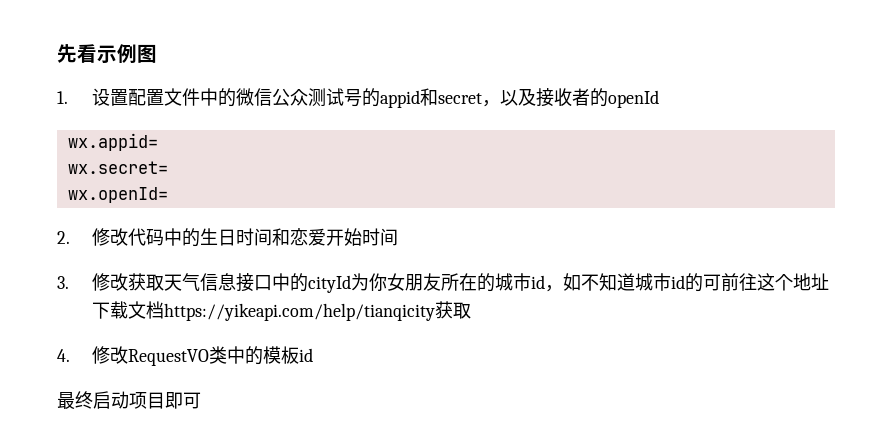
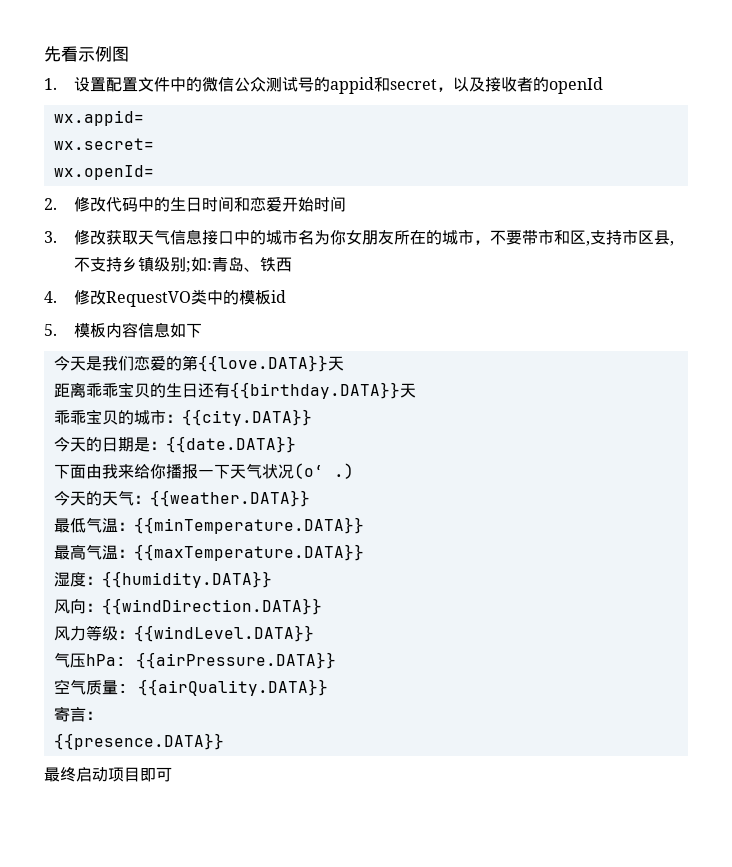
[308,275,352,293] cityId -> [266,229,315,245] 城市名
[531,273,830,292] [92,301,472,321] id，如不知道城市id的可前往这个地址下载文档https://yikeapi.com/help/tianqicity获取 -> [474,229,675,246] [74,257,293,273] ，不要带市和区,支持市区县,不支持乡镇级别;如:青岛、铁西
(314, 355) none -> [44,322,203,338] [53,355,344,372] [53,382,416,399] [53,409,312,426] [53,436,296,453] [53,463,354,479] [53,490,310,507] [53,517,364,534] [53,544,364,561] [53,571,272,588] [53,598,322,615] [53,625,314,642] [53,652,336,669] [53,679,328,696] [53,706,102,722] [53,733,224,750] // 5.模板内容信息如下 // 今天是我们恋爱的第{{love.DATA}}天 // 距离乖乖宝贝的生日还有{{birthday.DATA}}天 // 乖乖宝贝的城市：{{city.DATA}} // 今天的日期是：{{date.DATA}} // 下面由我来给你播报一下天气状况(o‘ .) // 今天的天气：{{weather.DATA}} // 最低气温：{{minTemperature.DATA}} // 最高气温：{{maxTemperature.DATA}} // 湿度：{{humidity.DATA}} // 风向：{{windDirection.DATA}} // 风力等级：{{windLevel.DATA}} // 气压hPa: {{airPressure.DATA}} // 空气质量: {{airQuality.DATA}} // 寄言： // {{presence.DATA}}

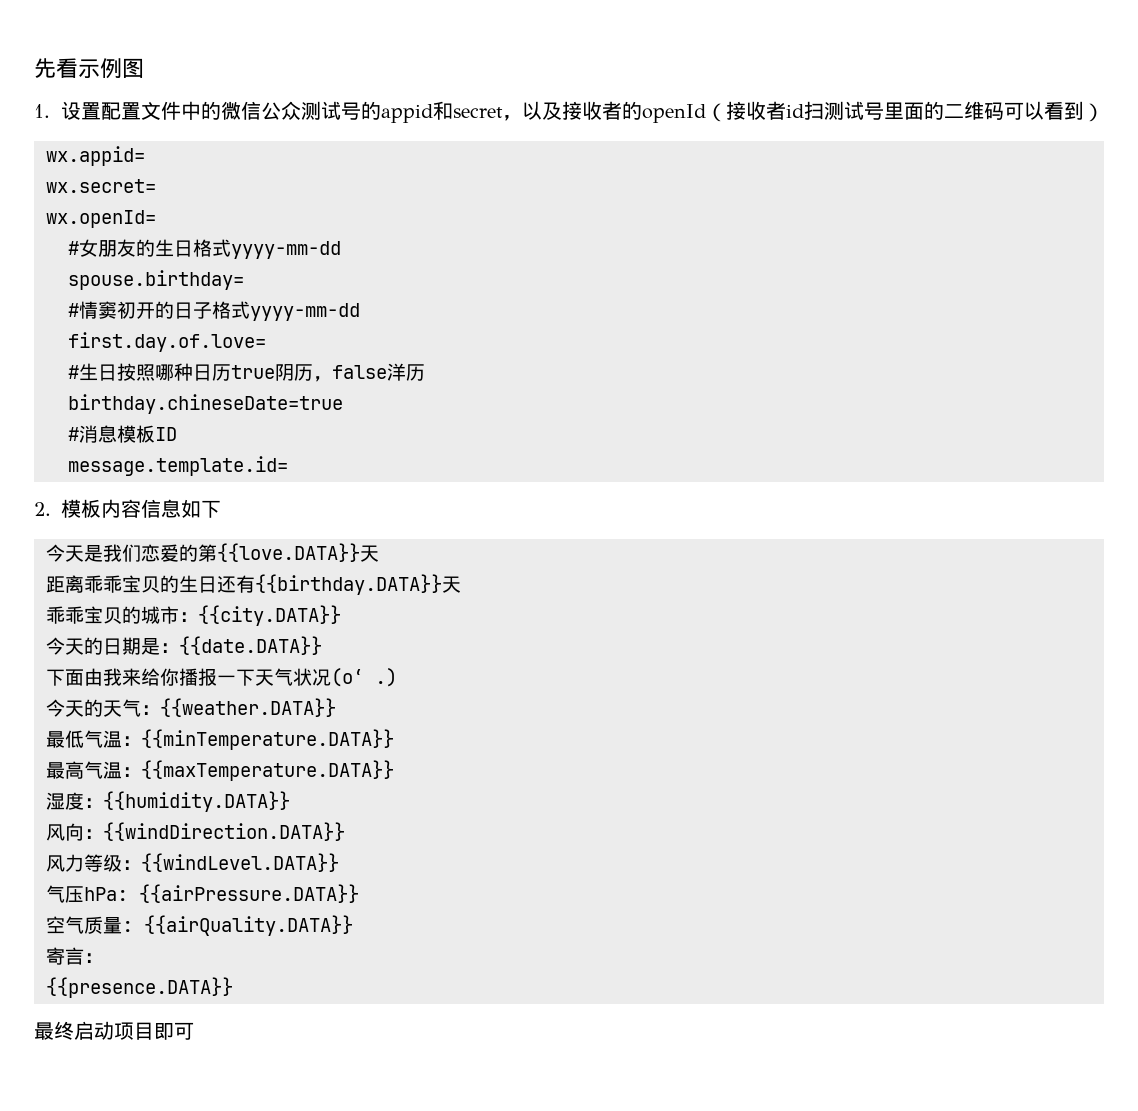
[53,110,144,126] [53,138,154,150] [53,165,154,180] [44,196,347,212] [44,229,675,246] [74,257,293,273] [44,289,287,307] [44,324,57,336] // wx.appid= // wx.secret= // wx.openId= // 2.修改代码中的生日时间和恋爱开始时间 // 3.修改获取天气信息接口中的城市名为你女朋友所在的城市，不要带市和区,支持市区县,不支持乡镇级别;如:青岛、铁西 // 4.修改RequestVO类中的模板id // 5. -> [705,101,1104,122] [46,146,145,166] [46,179,156,193] [46,210,156,228] [68,239,341,259] [68,270,244,290] [68,301,360,321] [68,332,266,352] [68,363,425,382] [68,394,343,414] [68,425,177,443] [68,456,288,476] [34,502,51,516] （接收者id扫测试号里面的二维码可以看到） // wx.appid= // wx.secret= // wx.openId= // #女朋友的生日格式yyyy-mm-dd // spouse.birthday= // #情窦初开的日子格式yyyy-mm-dd // first.day.of.love= // #生日按照哪种日历true阴历，false洋历 // birthday.chineseDate=true // #消息模板ID // message.template.id= // 2.

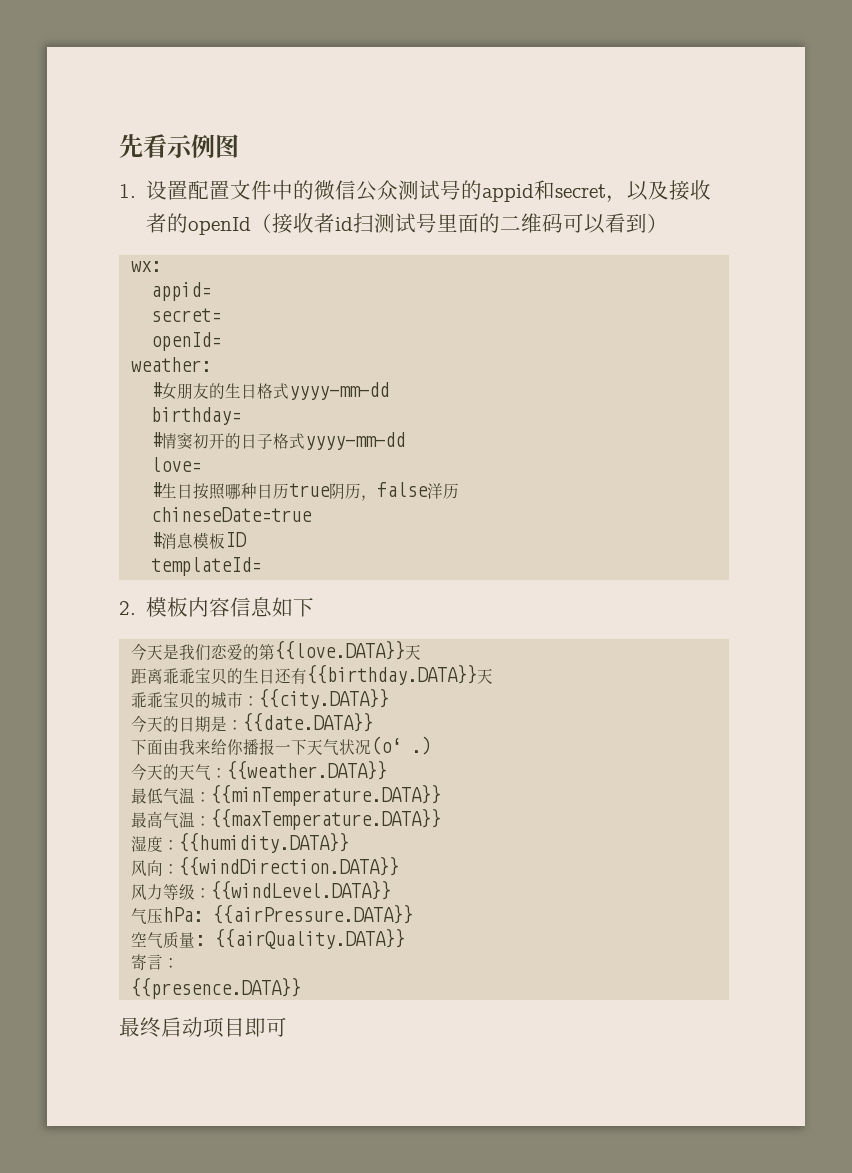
[46,146,145,166] [46,179,156,193] [46,210,156,228] wx.appid= // wx.secret= // wx.openId= -> [131,261,162,272] [151,282,212,301] [151,308,222,322] [151,332,222,351] [131,357,212,372] wx: // appid= // secret= // openId= // weather:
[68,270,244,290] spouse.birthday= -> [151,407,242,425] birthday=
[68,332,266,352] first.day.of.love= -> [151,457,202,472] love=
[68,394,343,414] birthday.chineseDate=true -> [151,507,313,522] chineseDate=true
[68,456,288,476] message.template.id= -> [151,557,262,576] templateId=

